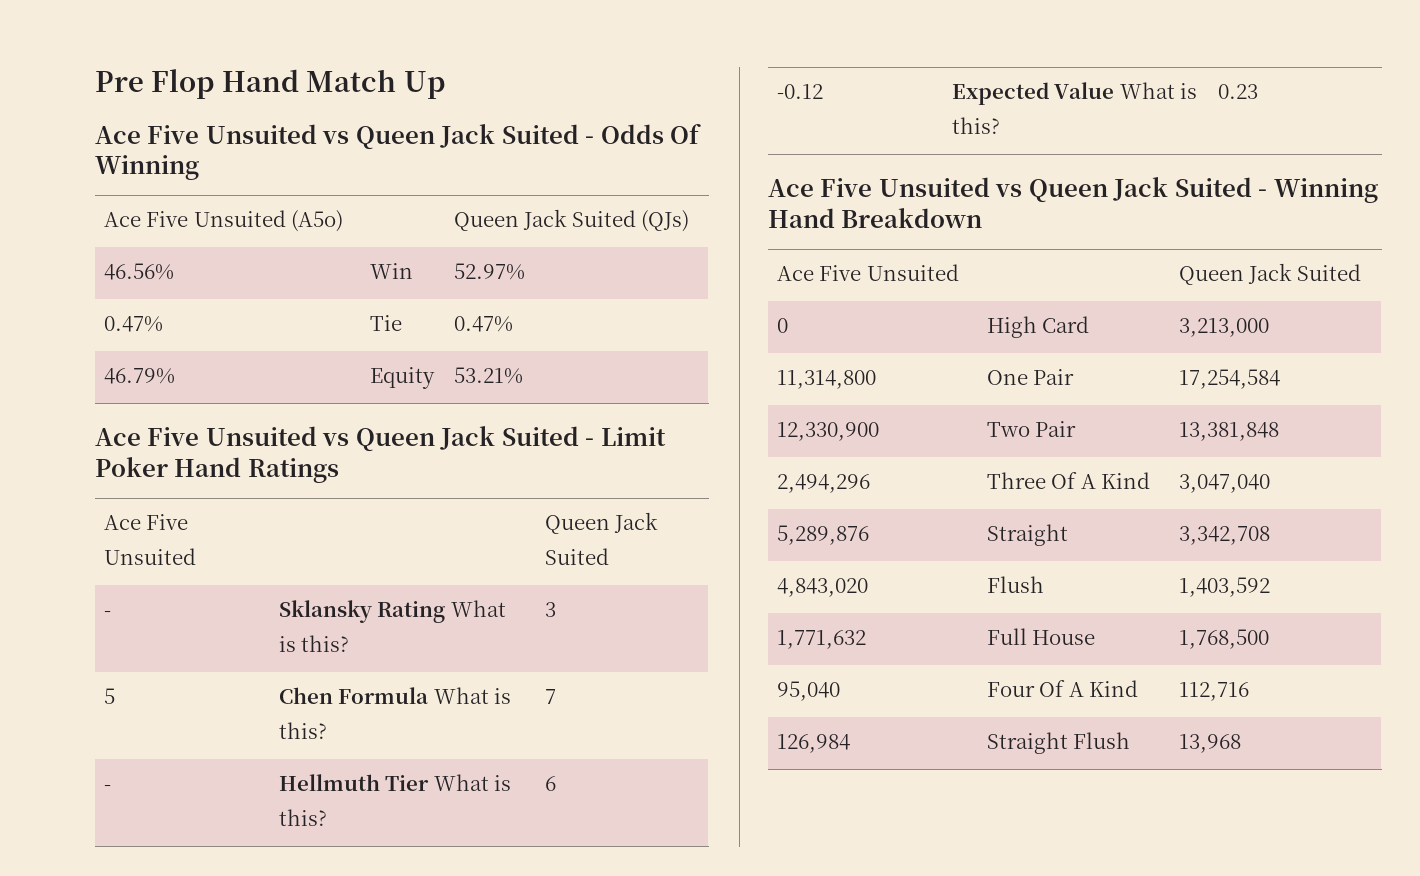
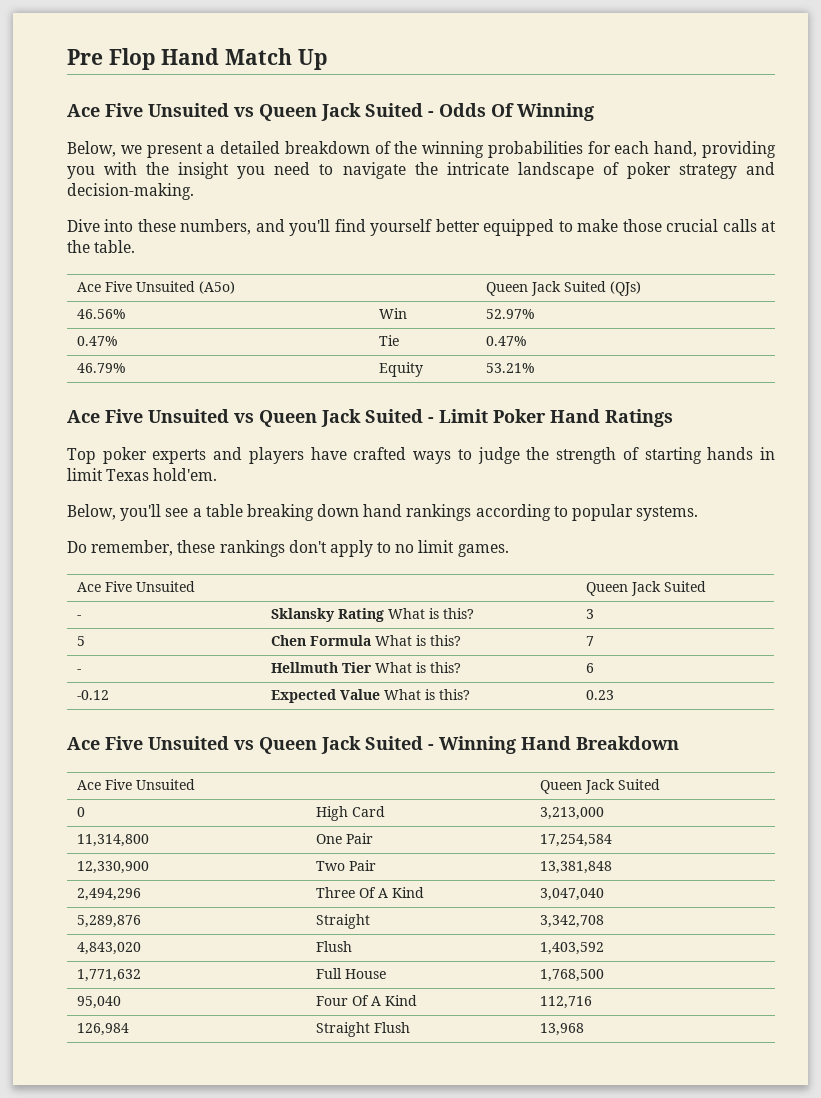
(199, 167) none -> [67,141,776,158] [67,162,775,179] [67,183,194,200] [67,219,776,236] [67,240,136,253] // Below, we present a detailed breakdown of the winning probabilities for each hand, providing you with the insight you need to navigate the intricate landscape of poker strategy and decision-making. // Dive into these numbers, and you'll find yourself better equipped to make those crucial calls at the table.
(339, 470) none -> [67,447,776,464] [67,468,218,481] [67,504,699,521] [67,540,509,557] // Top poker experts and players have crafted ways to judge the strength of starting hands in limit Texas hold'em. // Below, you'll see a table breaking down hand rankings according to popular systems. // Do remember, these rankings don't apply to no limit games.

